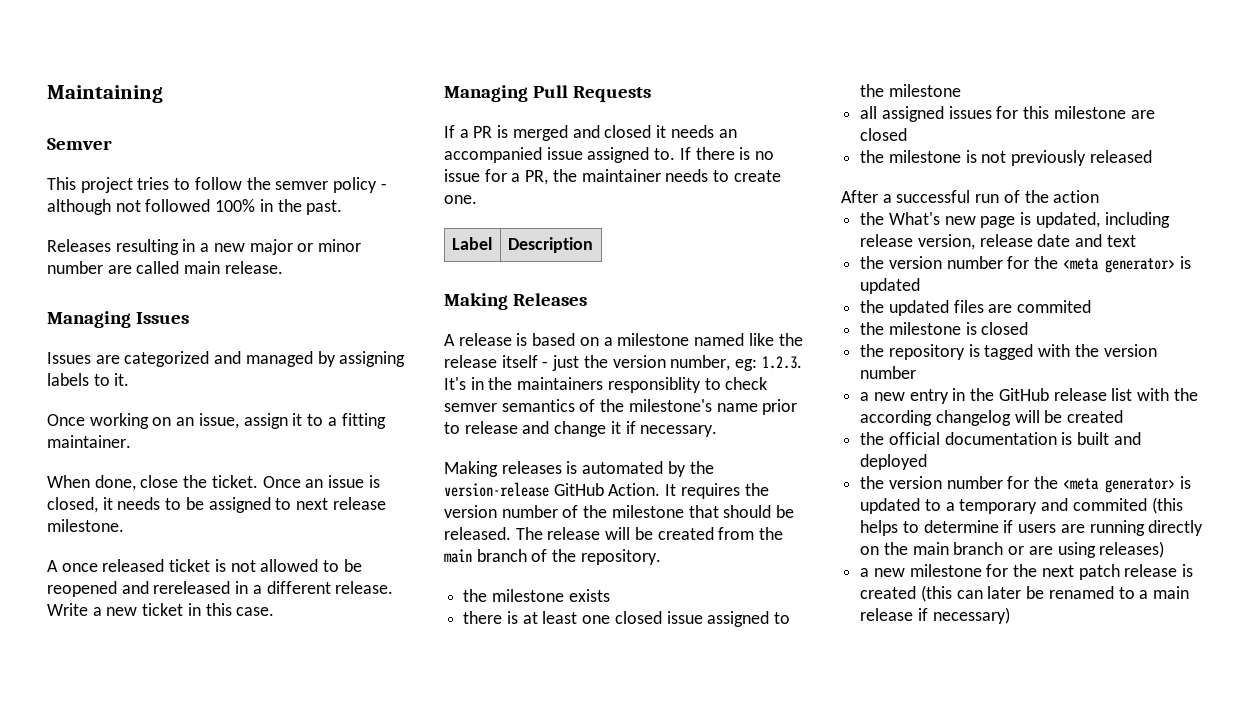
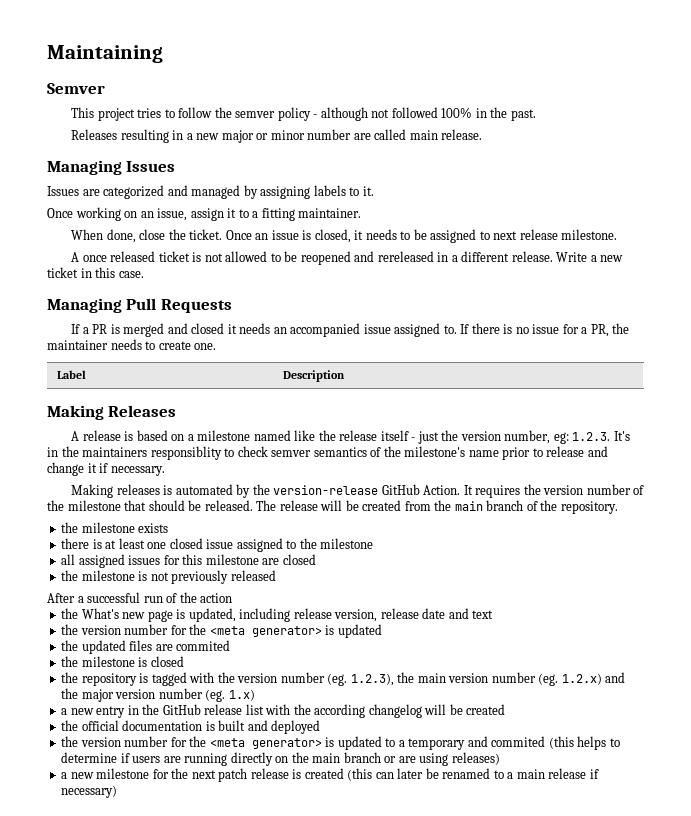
(917, 372) none -> [327,672,626,686] [61,688,255,702] (eg. 1.2.3), the main version number (eg. 1.2.x) and the major version number (eg. 1.x)

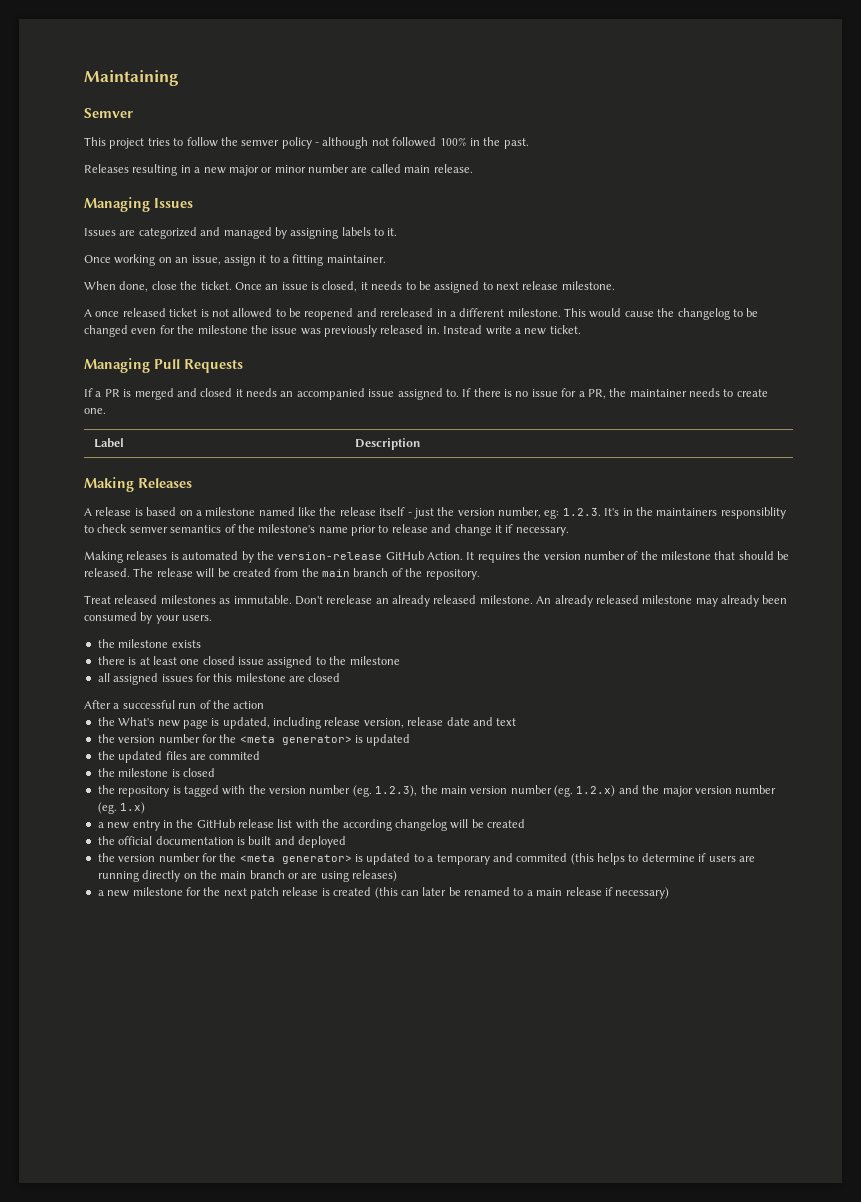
[511,251,624,262] [47,267,144,278] release. Write a new ticket in this case. -> [507,308,759,320] [84,325,581,337] milestone. This would cause the changelog to be changed even for the milestone the issue was previously released in. Instead write a new ticket.
(618, 507) none -> [84,595,788,607] [84,612,213,624] // Treat released milestones as immutable. Don't rerelease an already released milestone. An already released milestone may already been consumed by your users.
[61,570,276,584] // the milestone is not previously released -> (341, 677) none

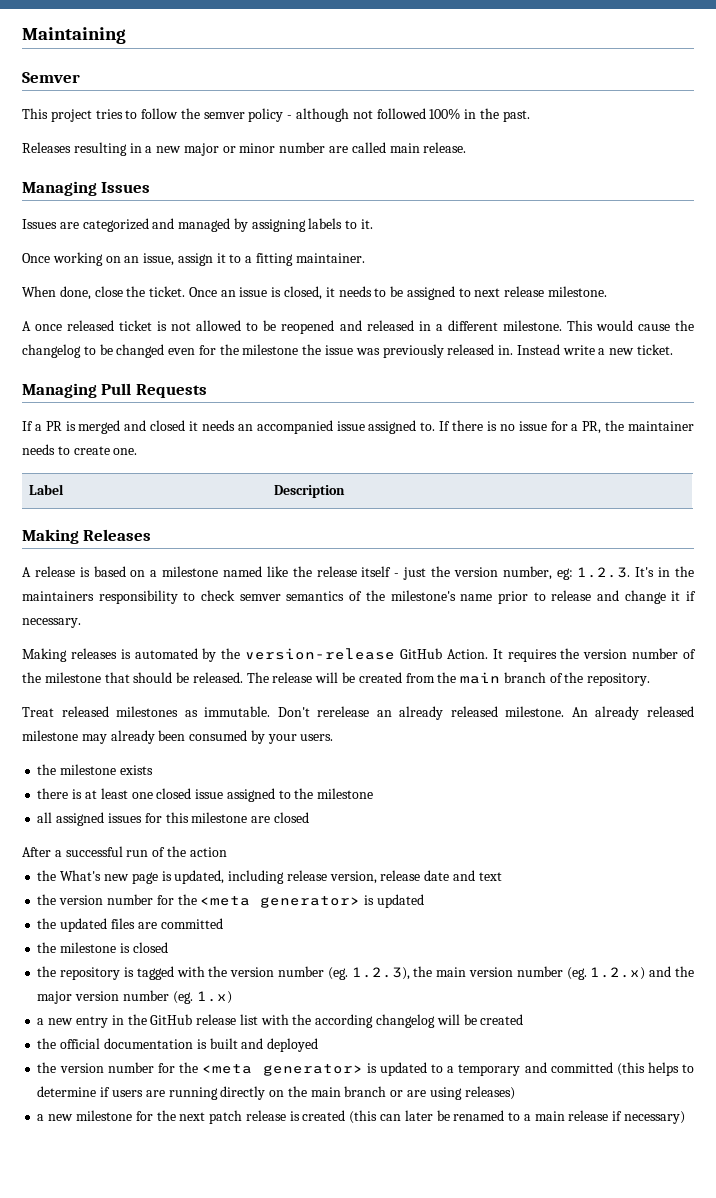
[380,308,434,317] rereleased -> [366,320,414,331] released
[720,507,786,519] responsiblity -> [98,590,178,604] responsibility
[209,751,261,760] commited -> [160,918,223,929] committed
[516,853,568,862] commited -> [550,1062,613,1073] committed

